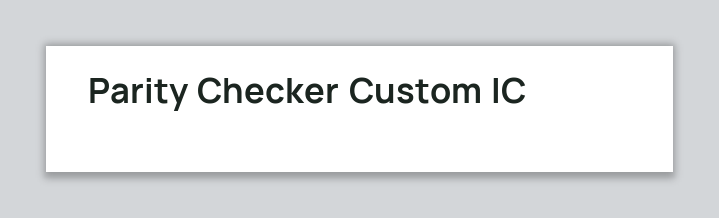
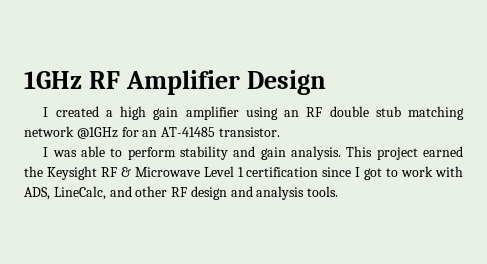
[88,77,526,111] Parity Checker Custom IC -> [24,70,326,95] [43,106,464,120] [24,126,280,139] [43,146,463,160] [24,166,463,180] [24,186,339,200] 1GHz RF Amplifier Design // I created a high gain amplifier using an RF double stub matching network @1GHz for an AT-41485 transistor. // I was able to perform stability and gain analysis. This project earned the Keysight RF & Microwave Level 1 certification since I got to work with ADS, LineCalc, and other RF design and analysis tools.

